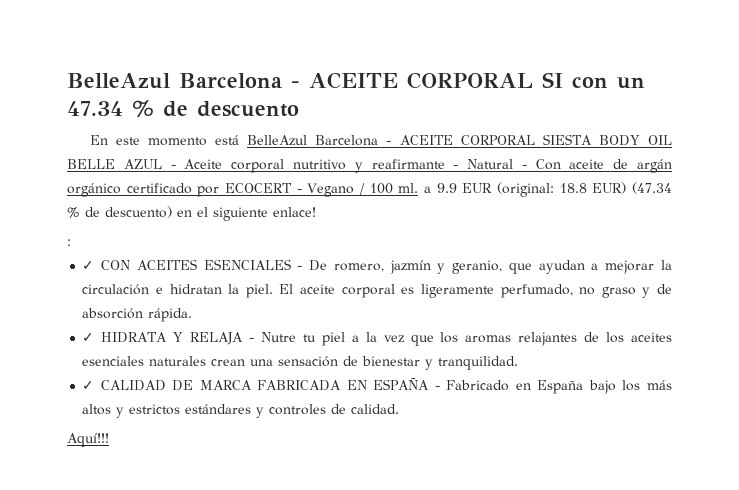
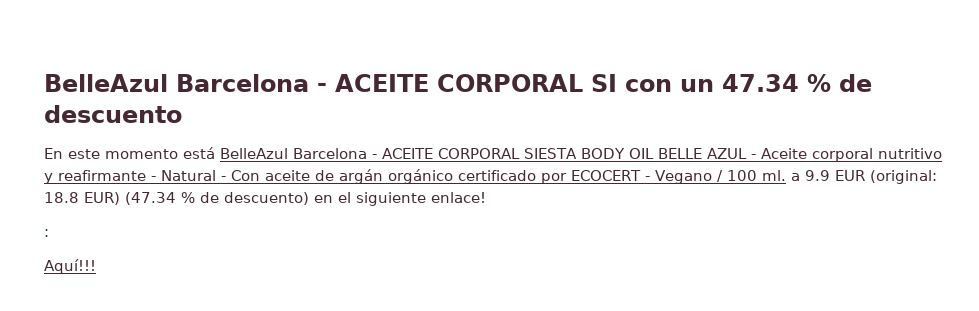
[82,259,673,274] [82,284,673,298] [82,308,193,322] [82,332,672,346] [82,356,519,370] [82,377,672,394] [82,404,400,418] // ✓ CON ACEITES ESENCIALES - De romero, jazmín y geranio, que ayudan a mejorar la circulación e hidratan la piel. El aceite corporal es ligeramente perfumado, no graso y de absorción rápida. // ✓ HIDRATA Y RELAJA - Nutre tu piel a la vez que los aromas relajantes de los aceites esenciales naturales crean una sensación de bienestar y tranquilidad. // ✓ CALIDAD DE MARCA FABRICADA EN ESPAÑA - Fabricado en España bajo los más altos y estrictos estándares y controles de calidad. -> (49, 233) none

